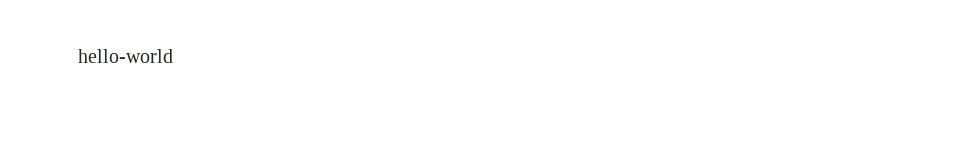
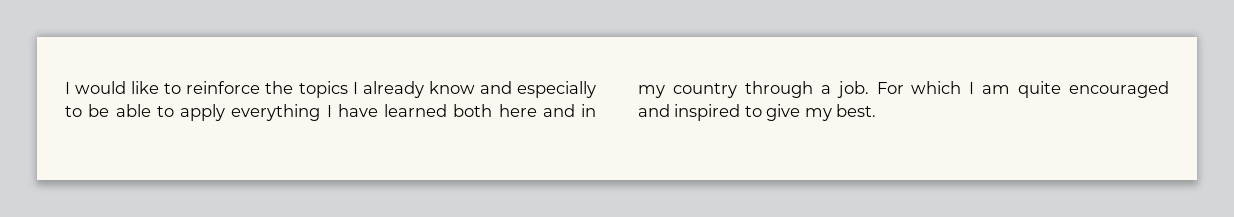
[78,49,173,63] hello-world -> [65,81,596,98] [65,104,596,121] [638,81,1169,98] [638,104,877,121] I would like to reinforce the topics I already know and especially to be able to apply everything I have learned both here and in my country through a job. For which I am quite encouraged and inspired to give my best.

